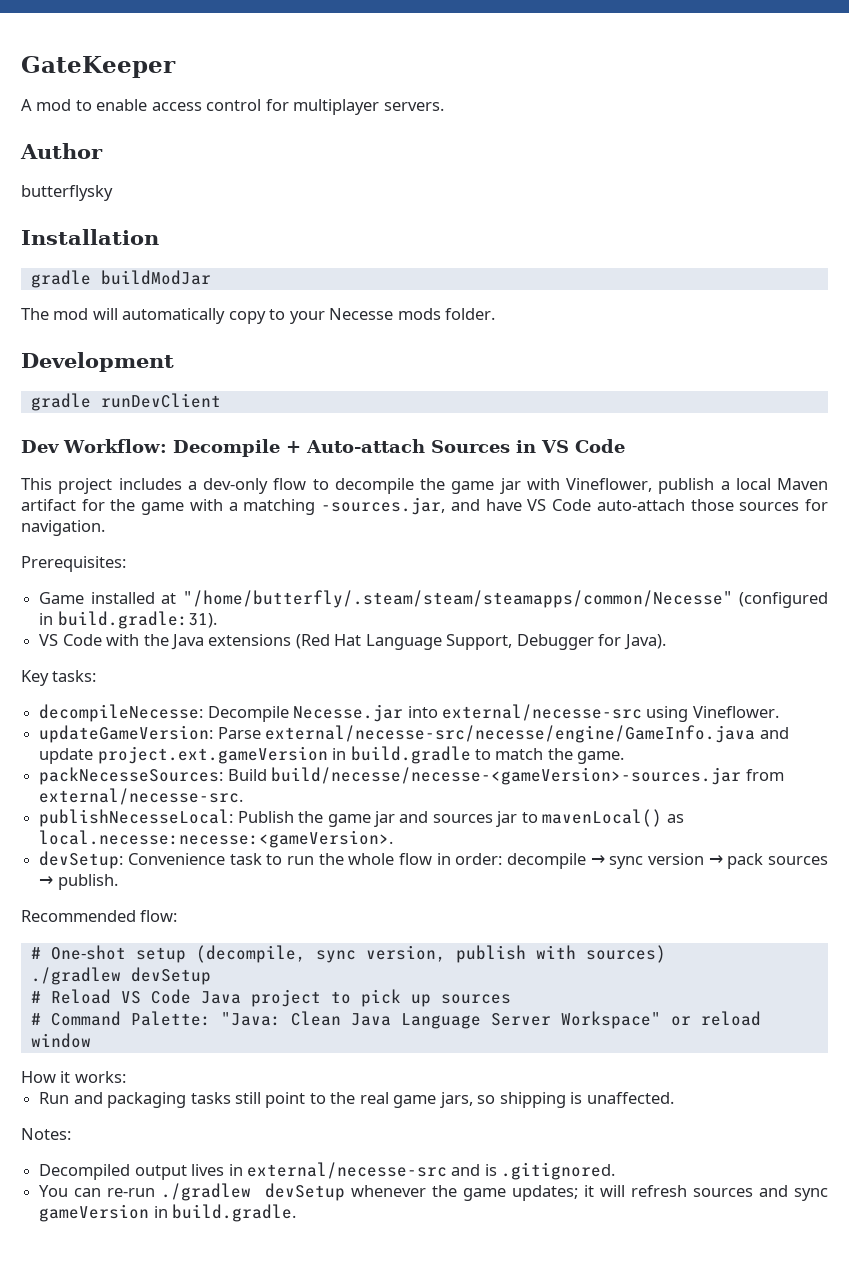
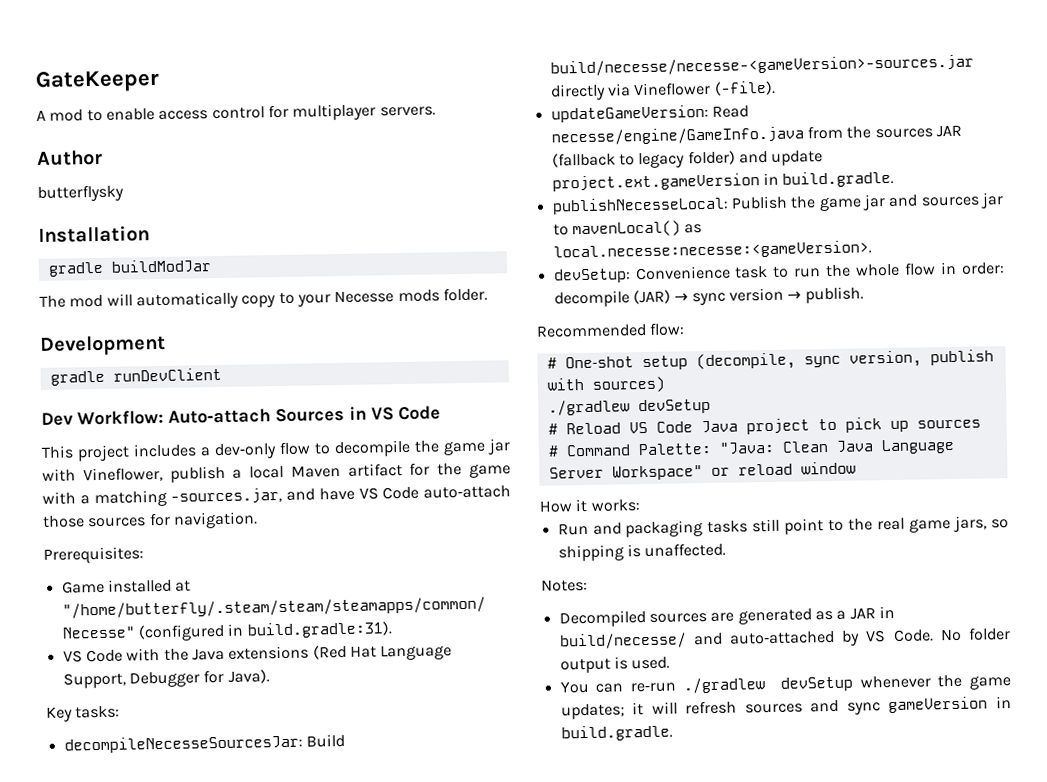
[172,439,301,457] Decompile + -> (164, 417) none
[39,704,779,722] [39,725,789,743] [39,746,625,764] [39,767,784,785] [39,788,244,805] decompileNecesse: Decompile Necesse.jar into external/necesse-src using Vineflower. // updateGameVersion: Parse external/necesse-src/necesse/engine/GameInfo.java and update project.ext.gameVersion in build.gradle to match the game. // packNecesseSources: Build build/necesse/necesse-<gameVersion>-sources.jar from external/necesse-src. -> [63,733,345,754] [549,54,974,77] [549,80,776,101] [550,104,749,123] [550,124,962,146] [551,150,824,169] [551,170,895,192] decompileNecesseSourcesJar: Build build/necesse/necesse-<gameVersion>-sources.jar directly via Vineflower (-file). // updateGameVersion: Read necesse/engine/GameInfo.java from the sources JAR (fallback to legacy folder) and update project.ext.gameVersion in build.gradle.
(586, 861) none -> [632,289,671,305] (JAR)
[727,853,829,869] [39,876,54,886] pack sources → -> (802, 295) none
[134,1162,616,1180] output lives in external/necesse-src and is .gitignored. -> [648,605,895,625] [558,627,1011,650] [559,656,671,674] sources are generated as a JAR in build/necesse/ and auto‑attached by VS Code. No folder output is used.

